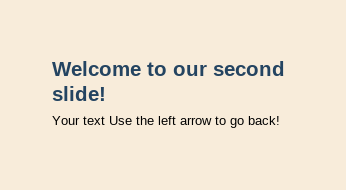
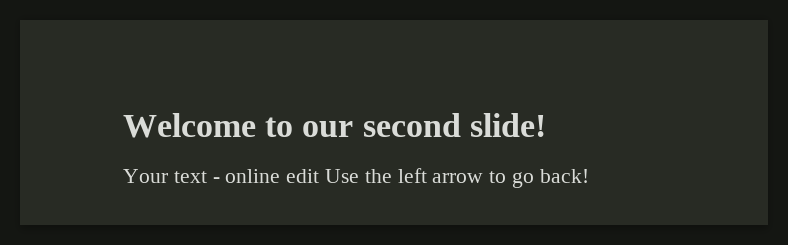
(105, 120) none -> [212,169,320,183] - online edit

